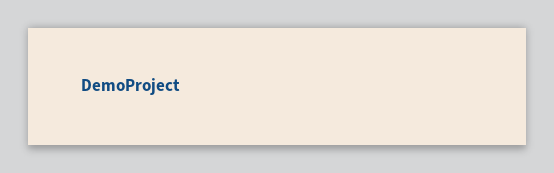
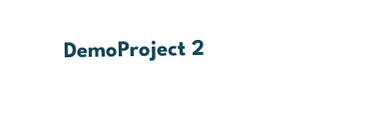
(180, 86) none -> [191,38,206,56] 2

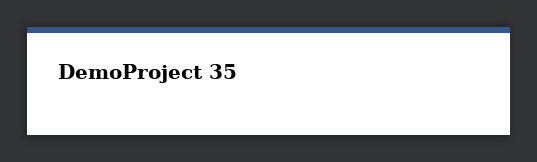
[191,38,206,56] 2 -> [209,64,237,79] 35

